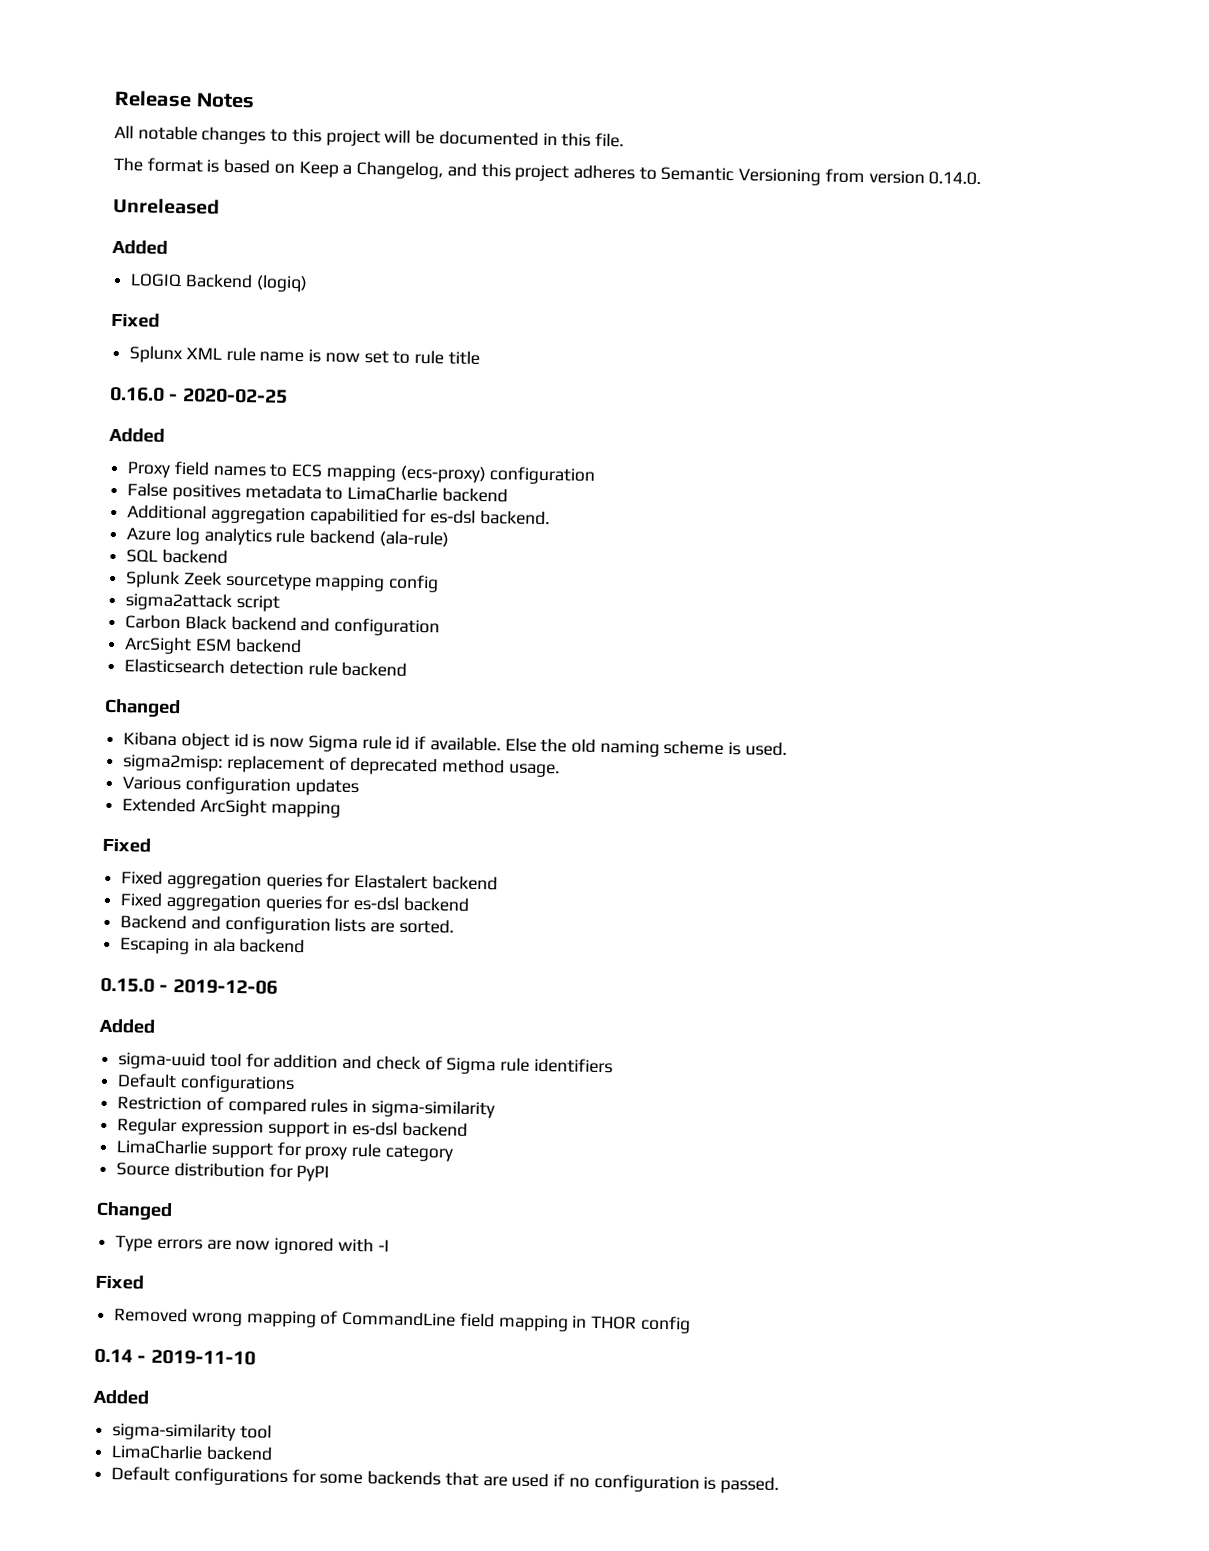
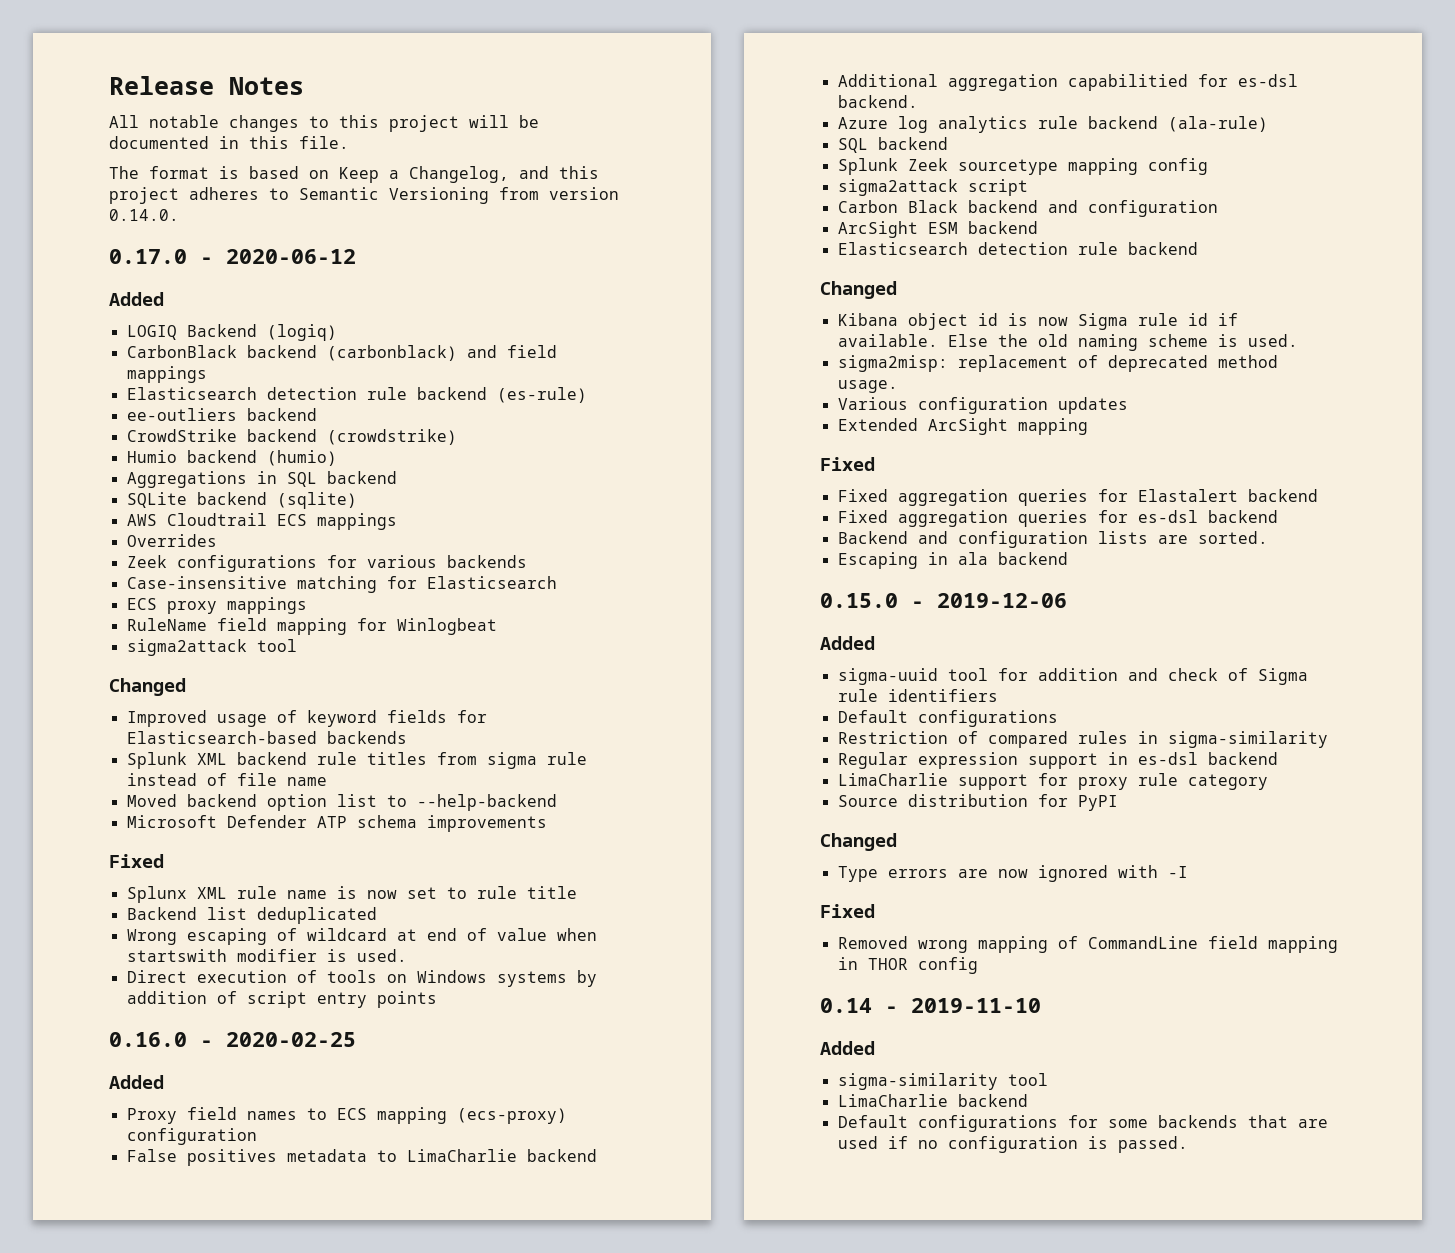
[113,197,220,215] Unreleased -> [109,249,356,264] 0.17.0 - 2020-06-12
(308, 283) none -> [126,345,557,361] [126,366,207,383] [126,387,587,403] [126,408,317,421] [126,429,457,445] [126,450,337,466] [126,471,397,488] [126,492,357,509] [126,513,397,530] [126,534,217,547] [126,555,527,572] [126,576,557,593] [126,597,307,614] [126,618,497,635] [126,639,297,656] [109,678,186,696] [126,710,487,727] [126,731,407,744] [126,752,587,769] [126,773,327,786] [126,794,557,811] [126,815,547,832] // CarbonBlack backend (carbonblack) and field mappings // Elasticsearch detection rule backend (es-rule) // ee-outliers backend // CrowdStrike backend (crowdstrike) // Humio backend (humio) // Aggregations in SQL backend // SQLite backend (sqlite) // AWS Cloudtrail ECS mappings // Overrides // Zeek configurations for various backends // Case-insensitive matching for Elasticsearch // ECS proxy mappings // RuleName field mapping for Winlogbeat // sigma2attack tool // Changed // Improved usage of keyword fields for Elasticsearch-based backends // Splunk XML backend rule titles from sigma rule instead of file name // Moved backend option list to --help-backend // Microsoft Defender ATP schema improvements
(480, 357) none -> [126,907,377,924] [126,928,597,945] [126,949,407,962] [126,970,597,987] [126,991,437,1008] // Backend list deduplicated // Wrong escaping of wildcard at end of value when startswith modifier is used. // Direct execution of tools on Windows systems by addition of script entry points

